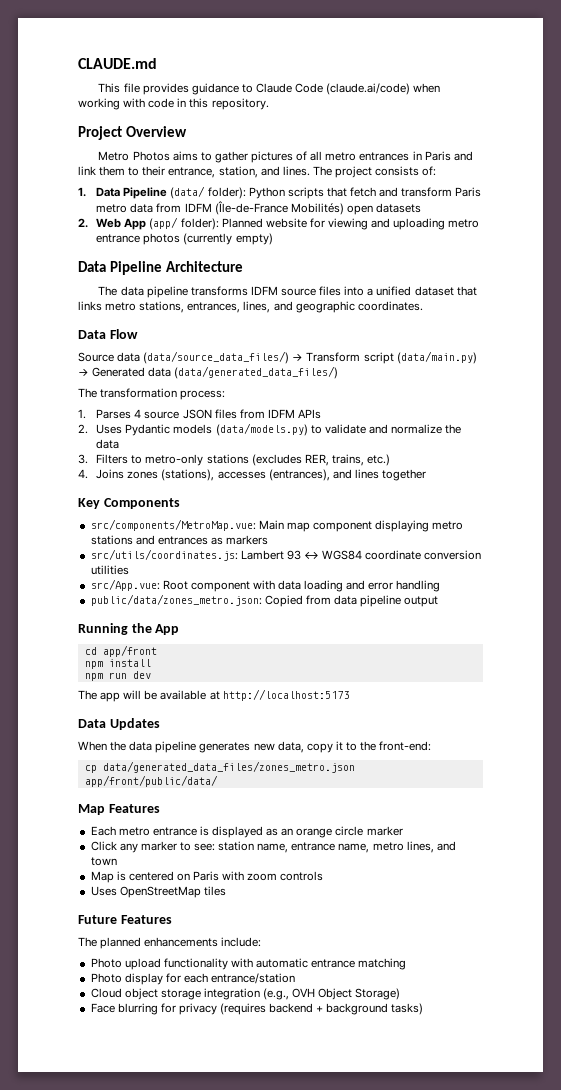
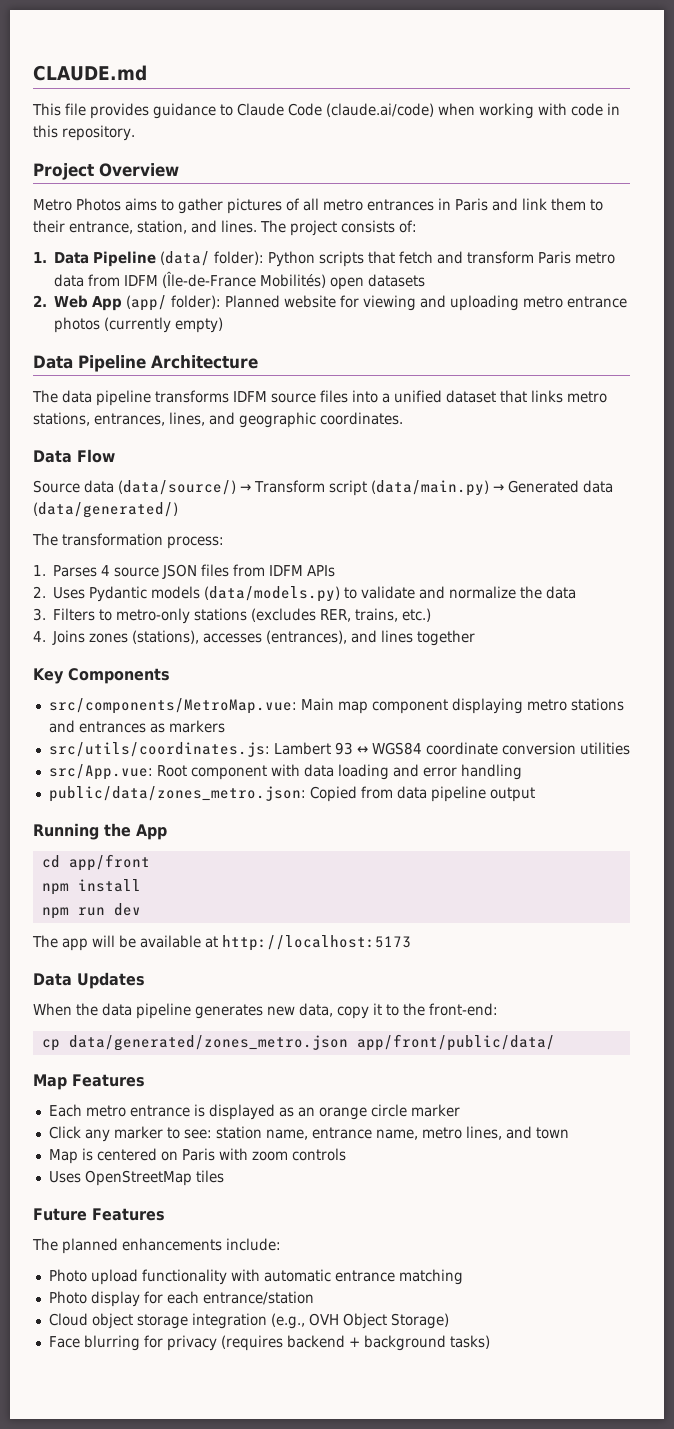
[143,351,290,364] (data/source_data_files/) -> [118,480,236,495] (data/source/)
[174,366,339,379] (data/generated_data_files/) -> [33,502,178,518] (data/generated/)
[102,761,355,773] data/generated_data_files/zones_metro.json -> [68,1035,348,1051] data/generated/zones_metro.json

